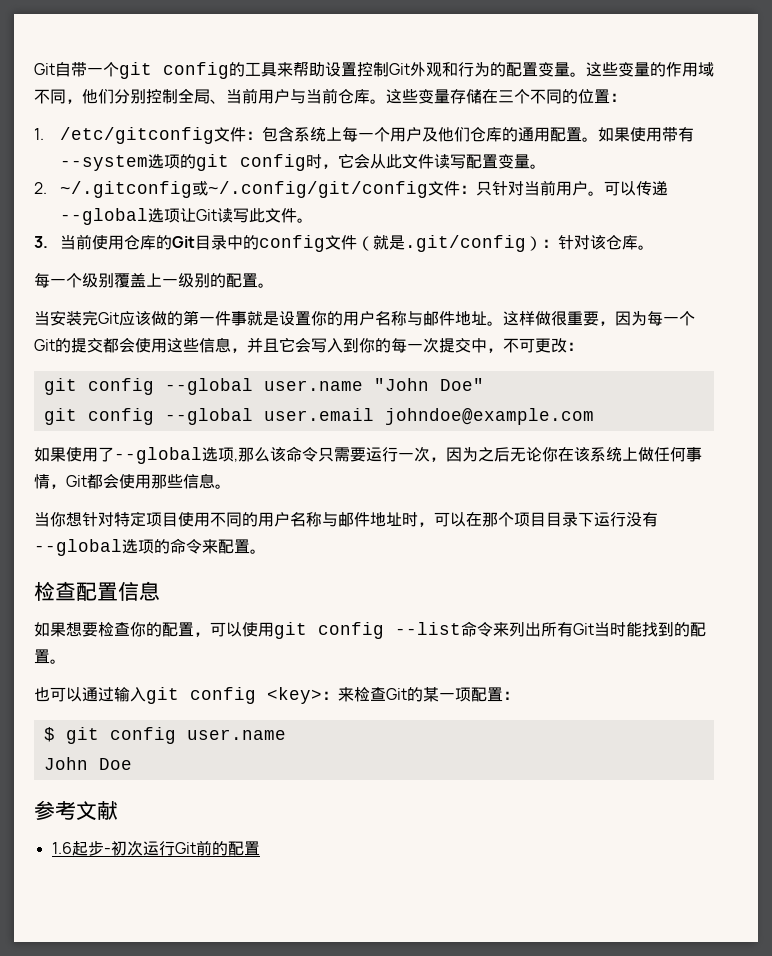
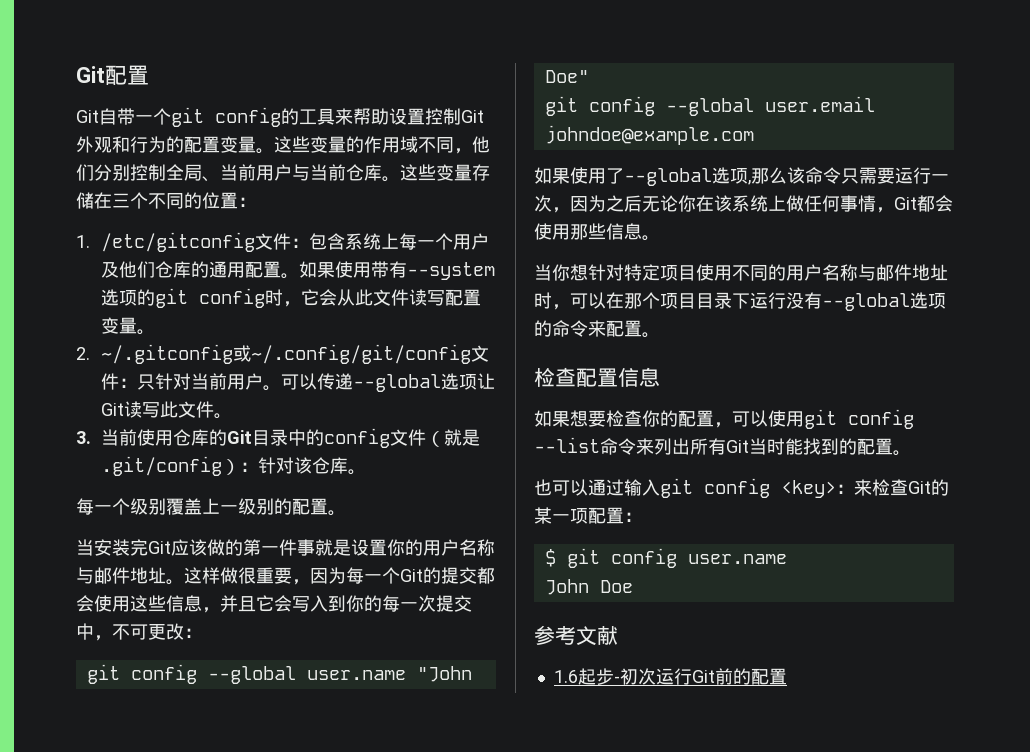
[34,63,55,75] Git -> [76,65,149,85] [76,110,99,123] Git配置 // Git

